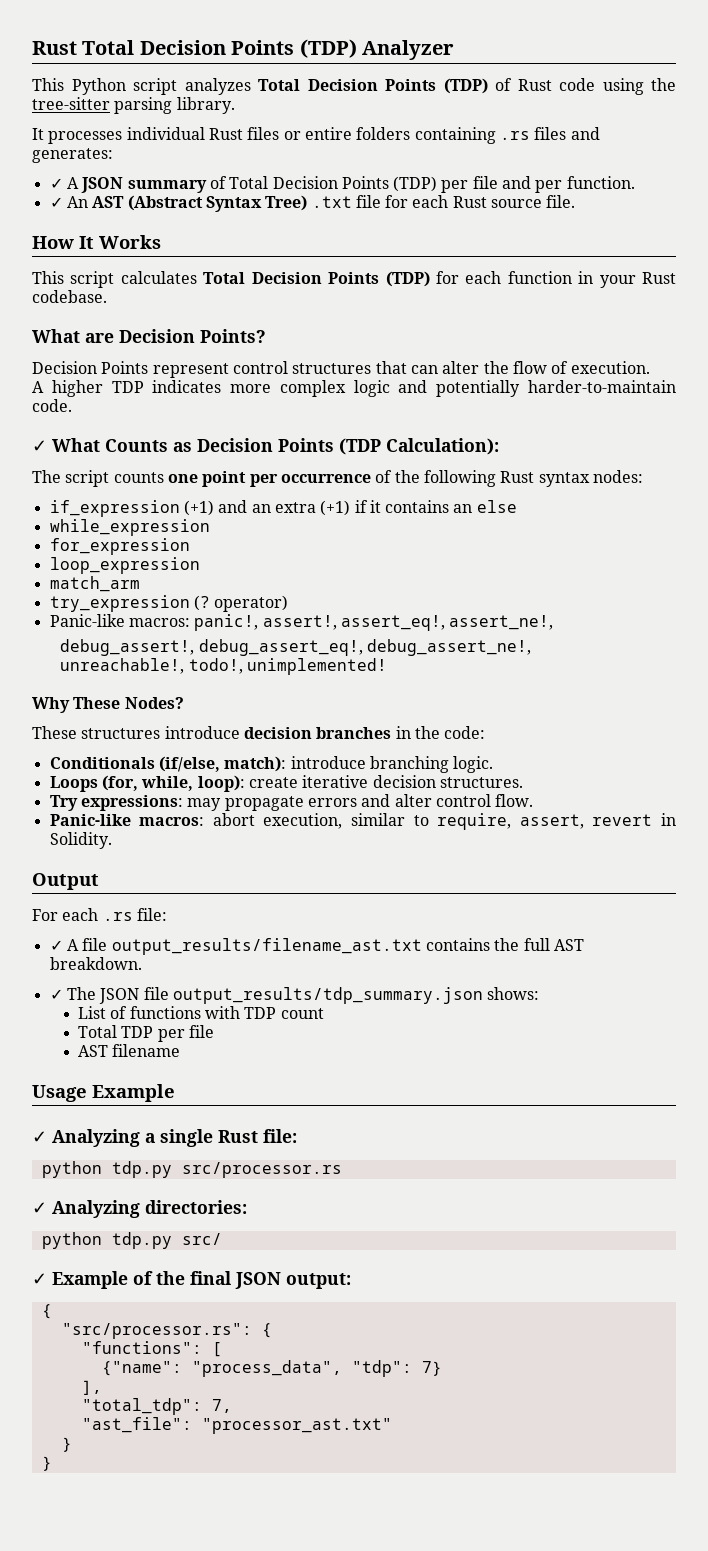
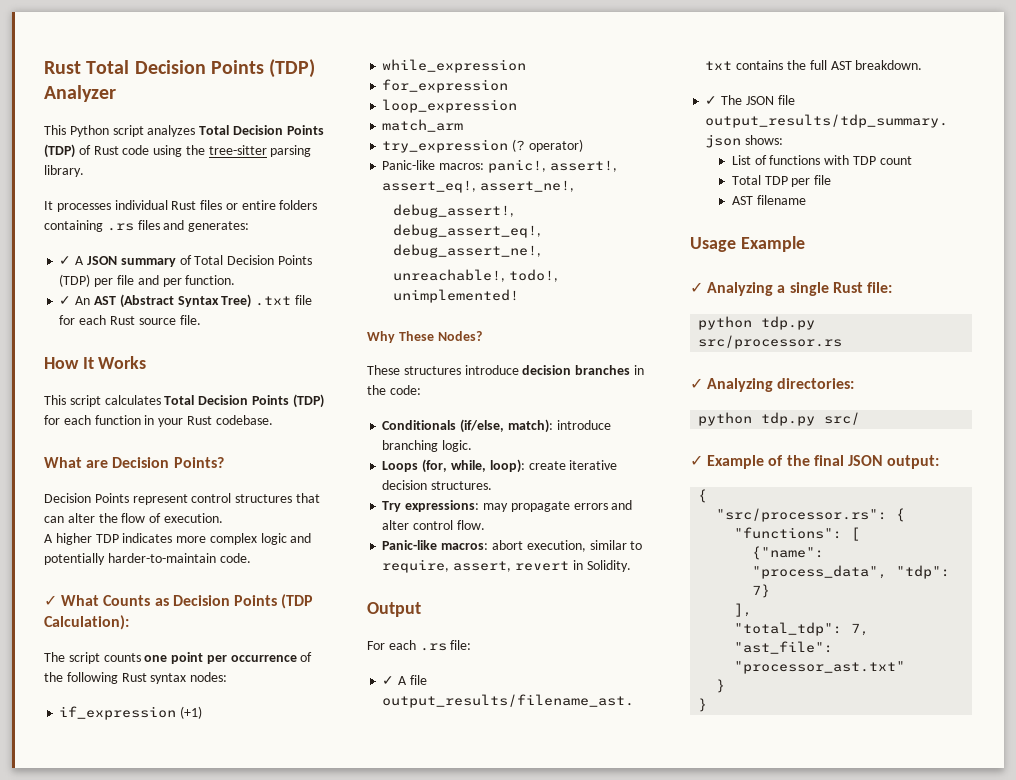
[218,500,517,516] and an extra (+1) if it contains an else -> (203, 712) none

